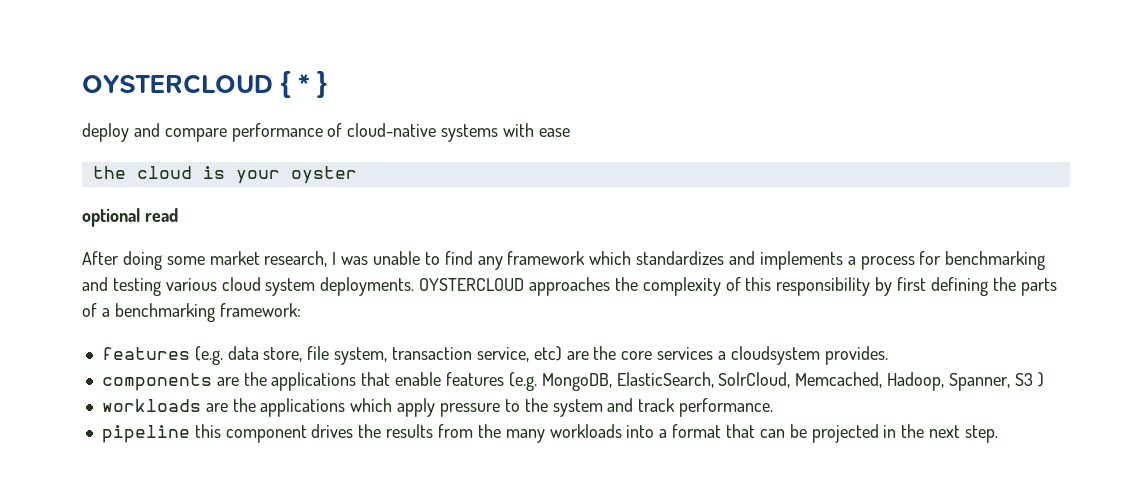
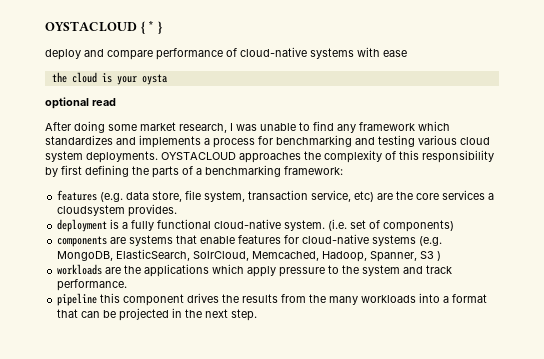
[82,74,273,94] OYSTERCLOUD -> [45,21,137,32] OYSTACLOUD
[290,166,357,184] oyster -> [141,74,167,85] oysta
[419,278,525,291] OYSTERCLOUD -> [161,152,236,160] OYSTACLOUD
(888, 355) none -> [57,219,455,232] // deployment is a fully functional cloud-native system. (i.e. set of components)
[243,372,357,391] the applications -> [129,235,174,246] systems
(504, 379) none -> [284,234,417,246] for cloud-native systems

